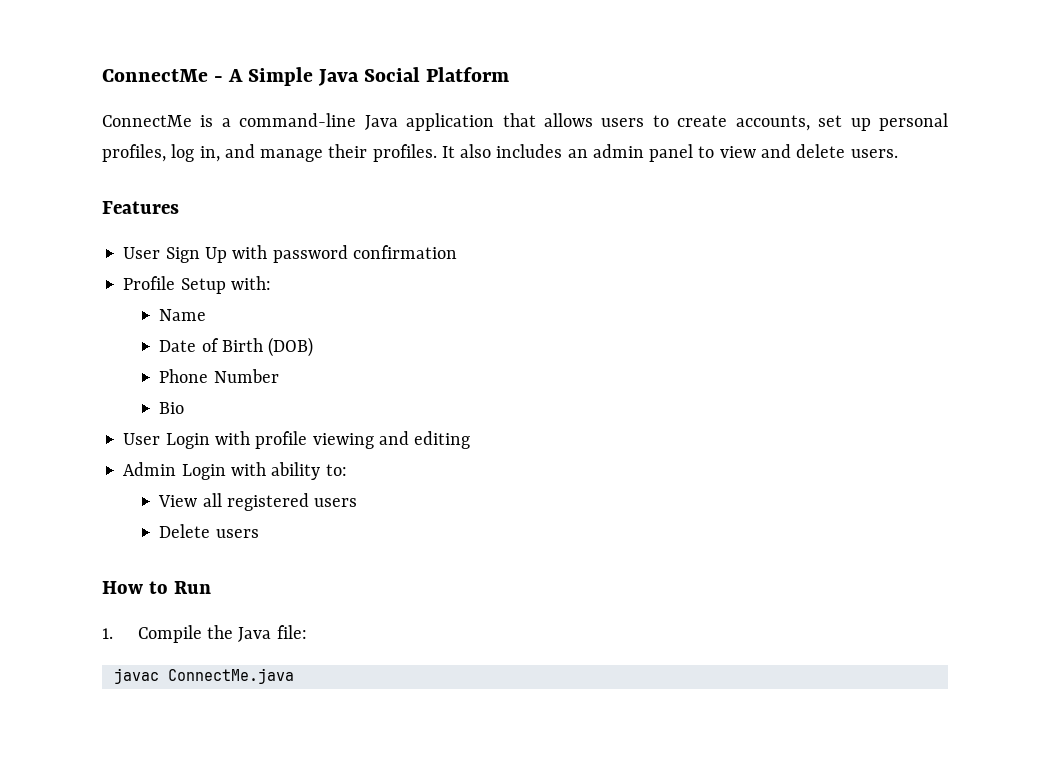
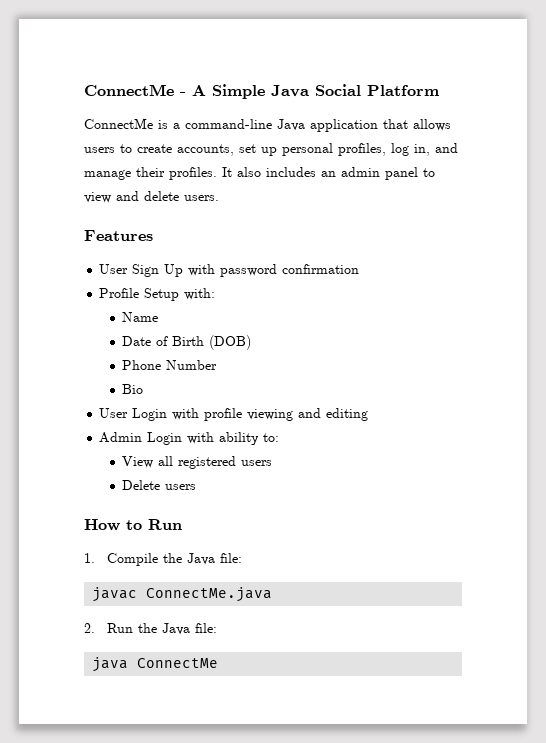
(294, 676) none -> [84,623,217,635] [92,657,219,672] // 2. Run the Java file: // java ConnectMe

